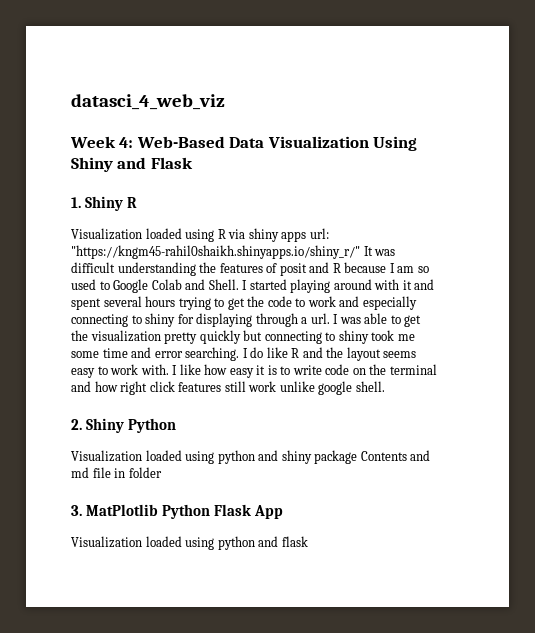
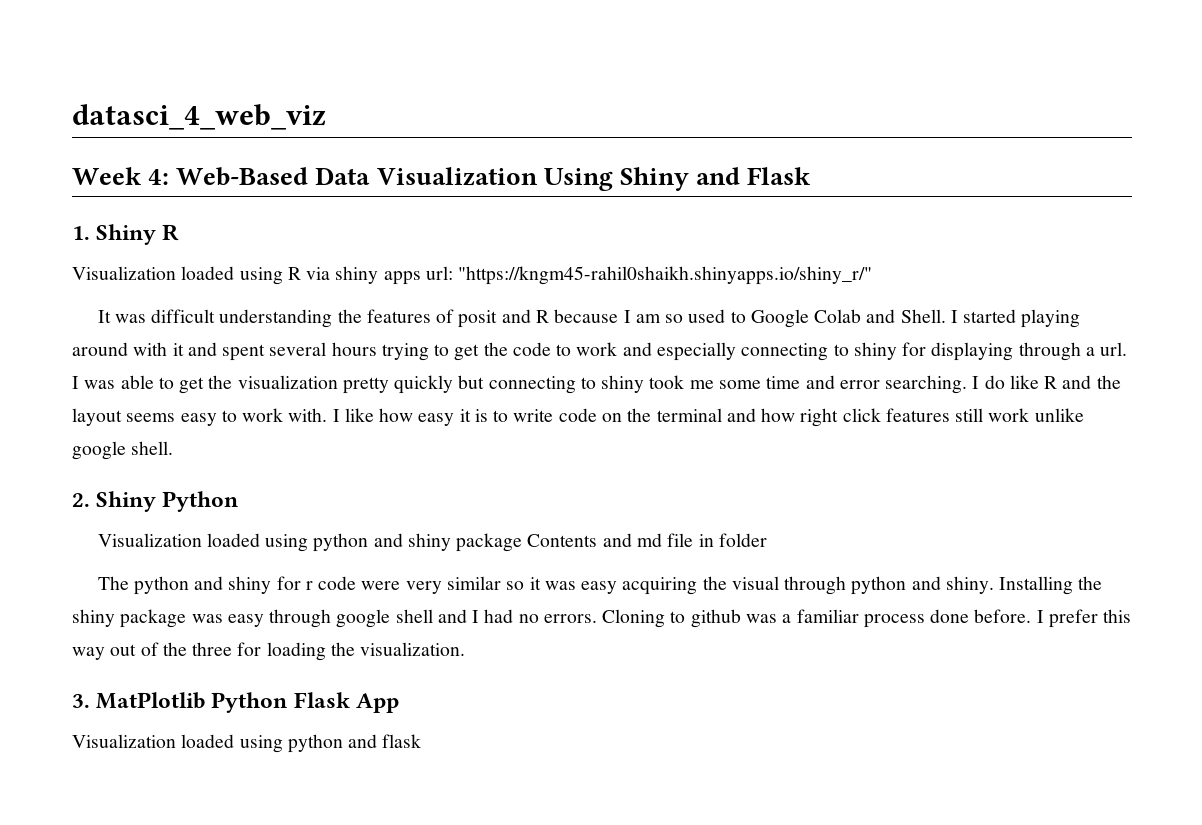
(360, 252) none -> (873, 275) //
(162, 472) none -> [97,576,1103,595] [72,609,1132,628] [72,642,466,661] // The python and shiny for r code were very similar so it was easy acquiring the visual through python and shiny. Installing the shiny package was easy through google shell and I had no errors. Cloning to github was a familiar process done before. I prefer this way out of the three for loading the visualization.

